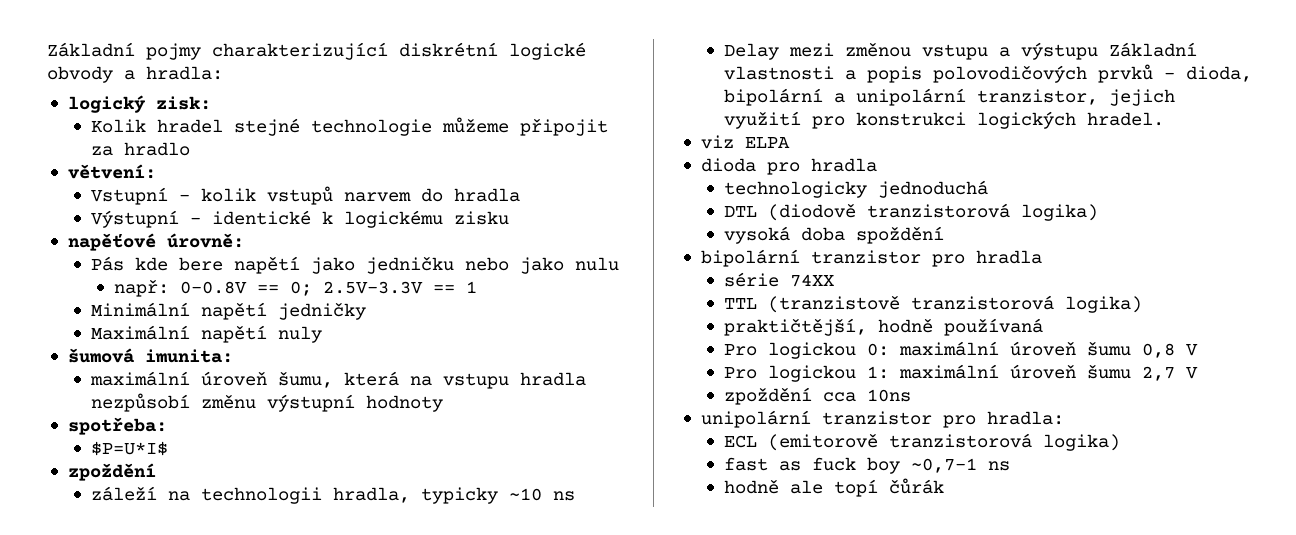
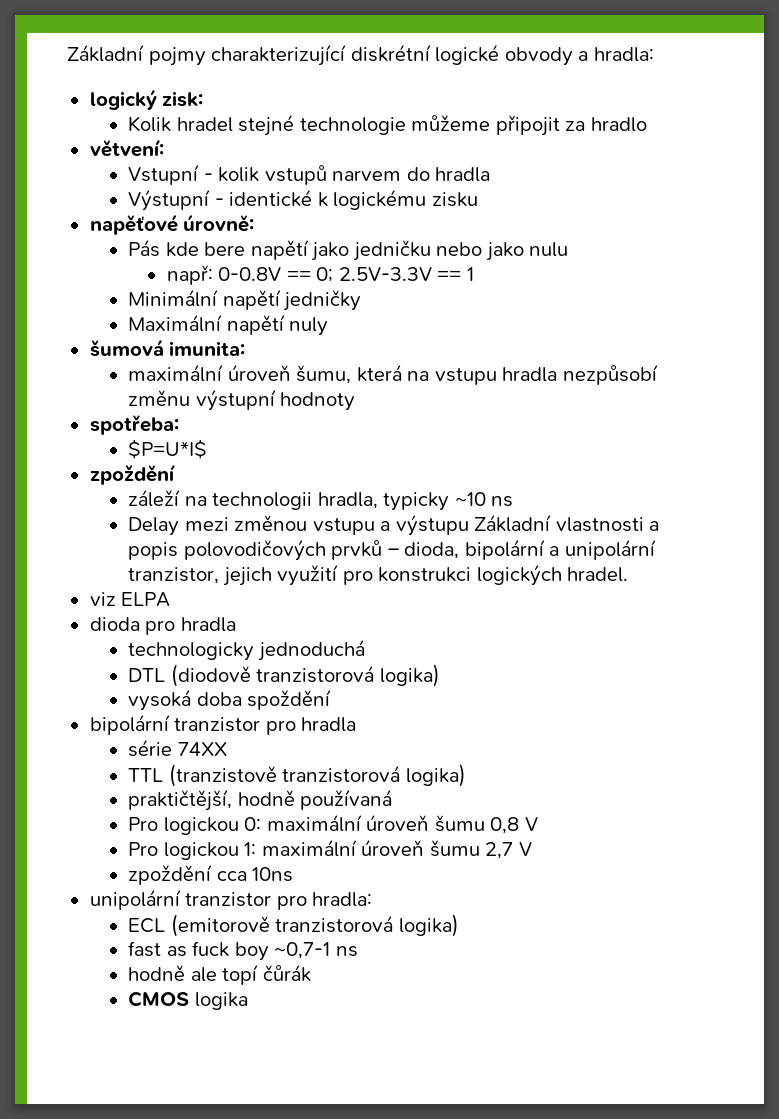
(945, 486) none -> [128,991,248,1010] // CMOS logika

